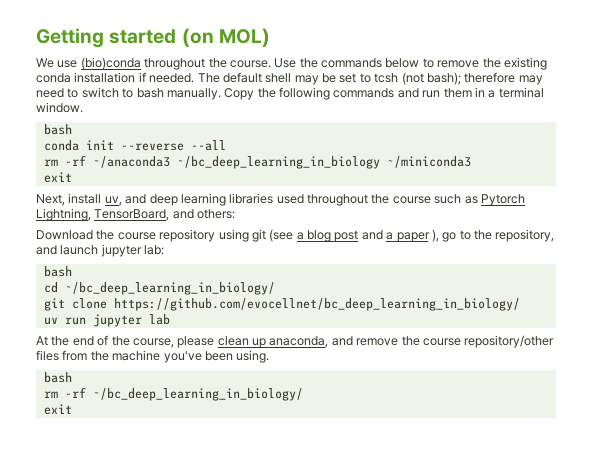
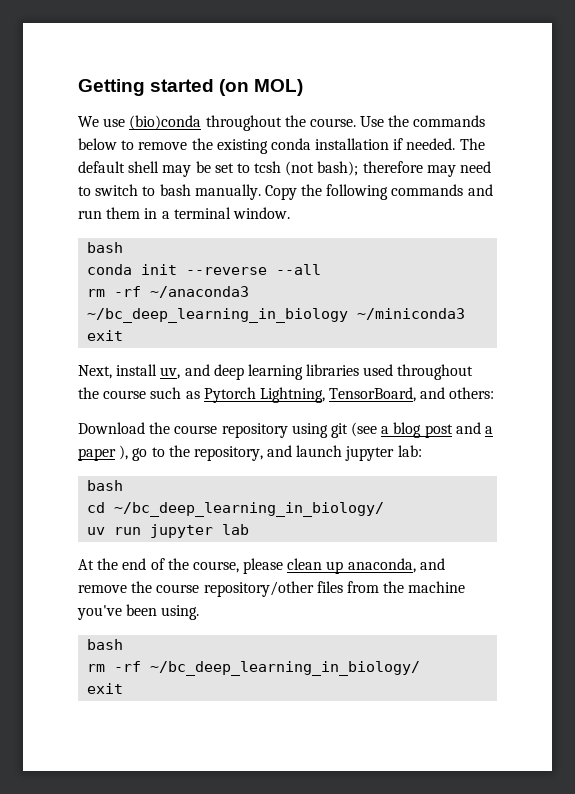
[43,298,520,311] // git clone https://github.com/evocellnet/bc_deep_learning_in_biology/ -> (385, 509) none

